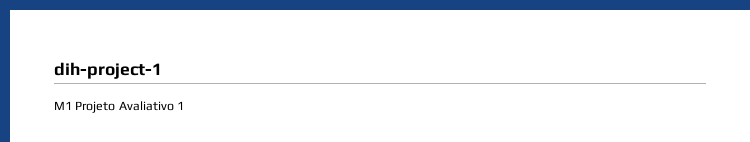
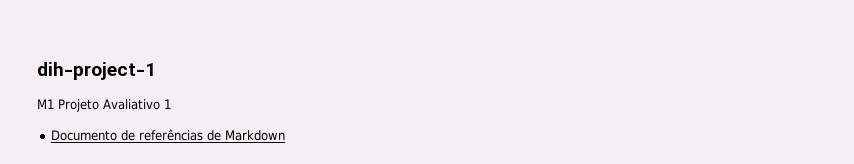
(185, 105) none -> [51,129,286,141] // Documento de referências de Markdown

